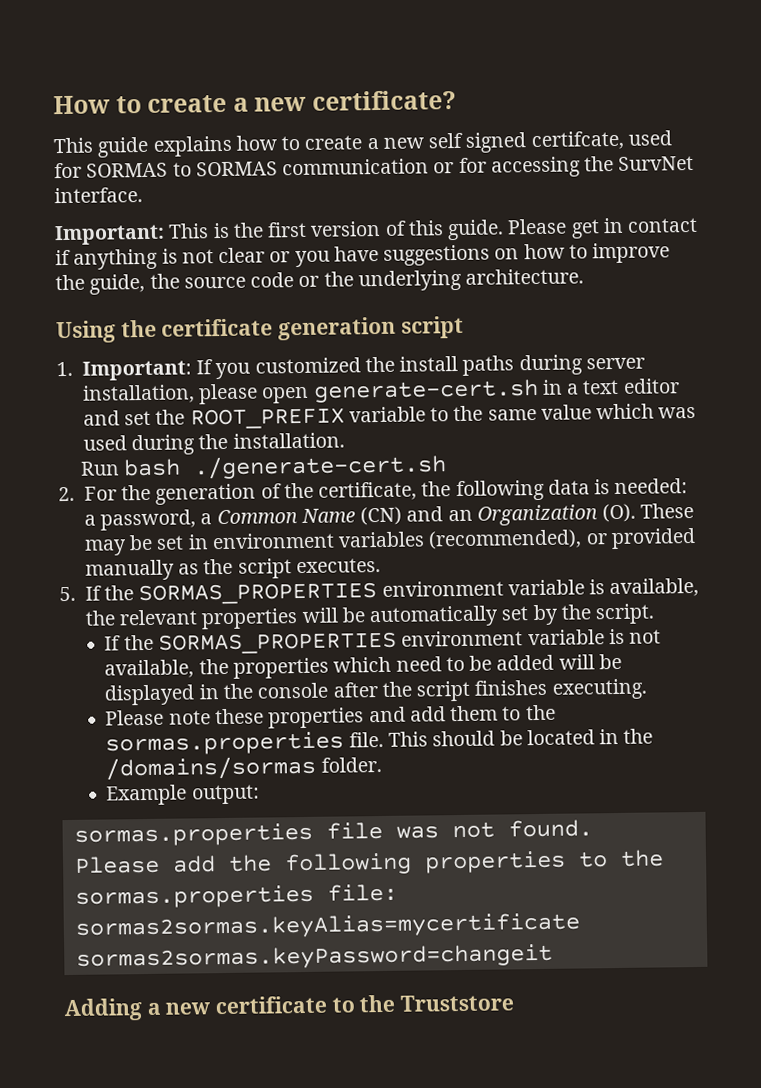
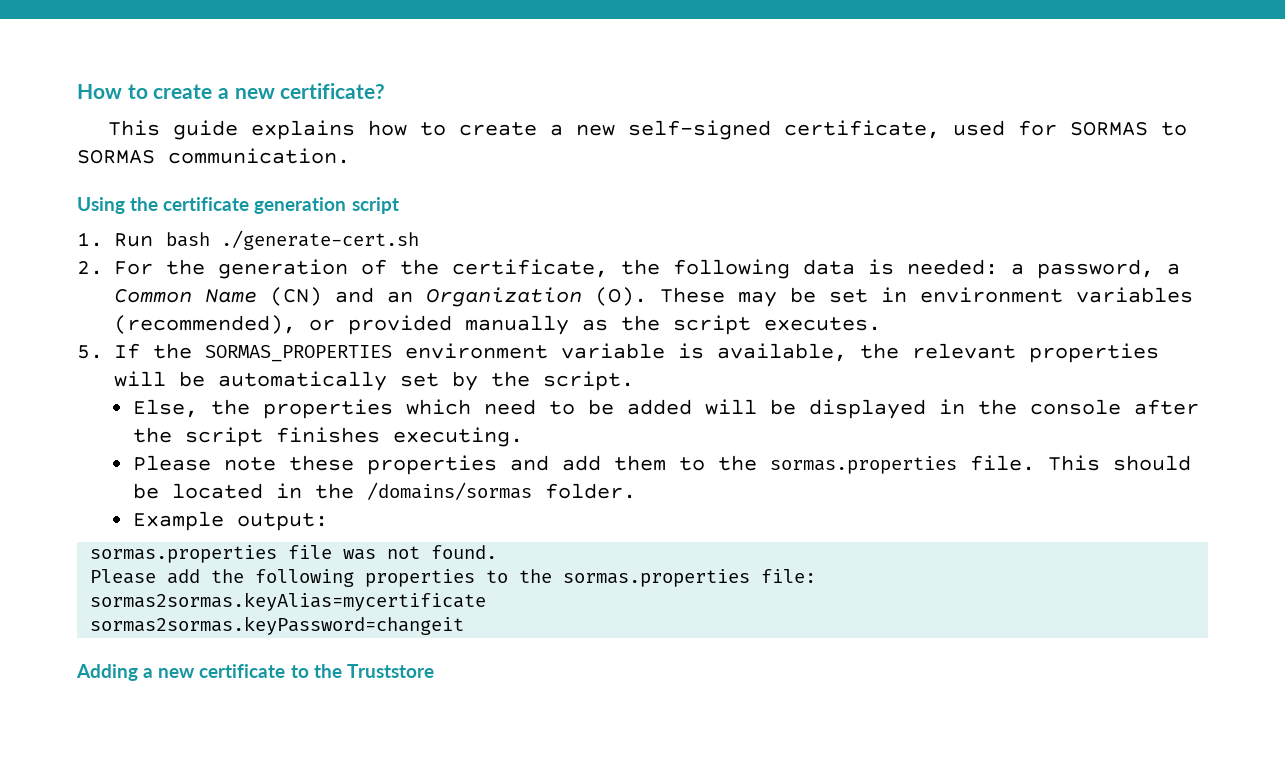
[428,130,624,153] self signed certifcate, -> [627,120,940,140] self-signed certificate,
[282,155,695,178] [54,187,143,204] [54,217,699,246] [55,242,671,270] [55,268,585,295] communication or for accessing the SurvNet interface. // Important: This is the first version of this guide. Please get in contact if anything is not clear or you have suggestions on how to improve the guide, the source code or the underlying architecture. -> [168,148,350,164] communication.
[81,354,645,381] [81,378,680,405] [82,403,697,430] [82,432,345,456] Important: If you customized the install paths during server installation, please open generate-cert.sh in a text editor and set the ROOT_PREFIX variable to the same value which was used during the installation. // -> (103, 239) none
[104,628,662,655] [104,659,195,679] If the SORMAS_PROPERTIES environment variable is not available, -> [132,399,198,418] Else,

